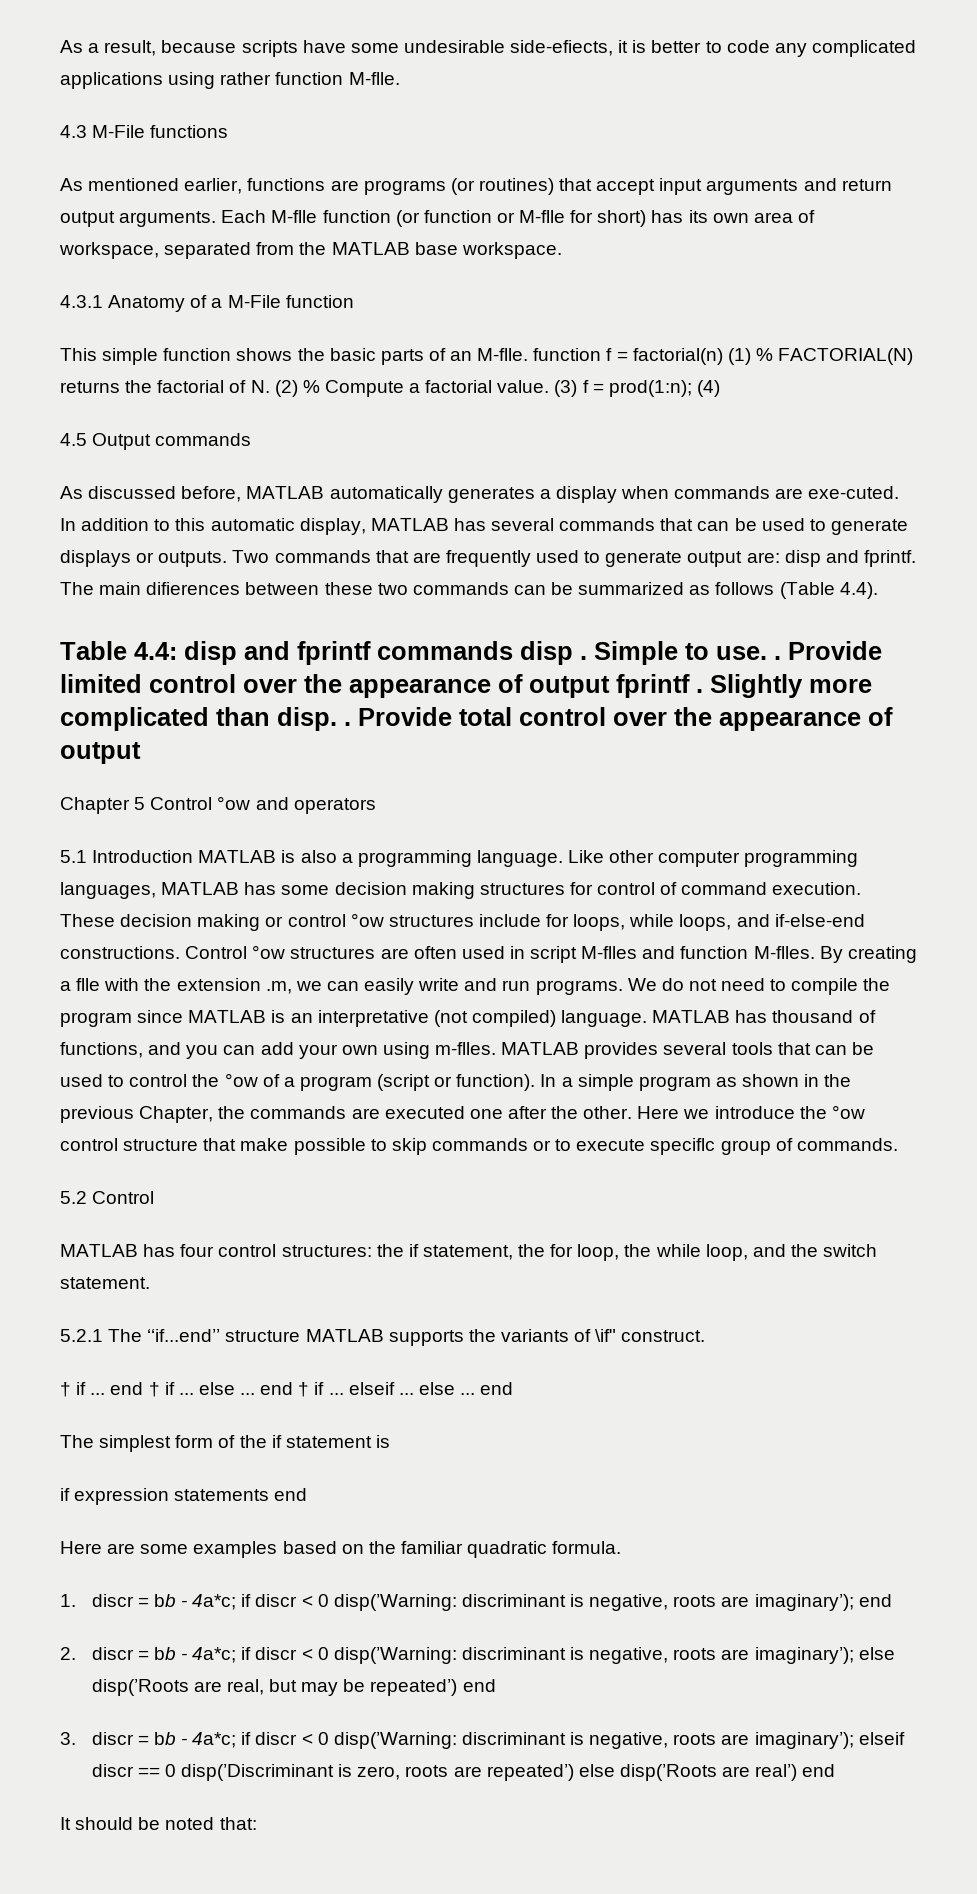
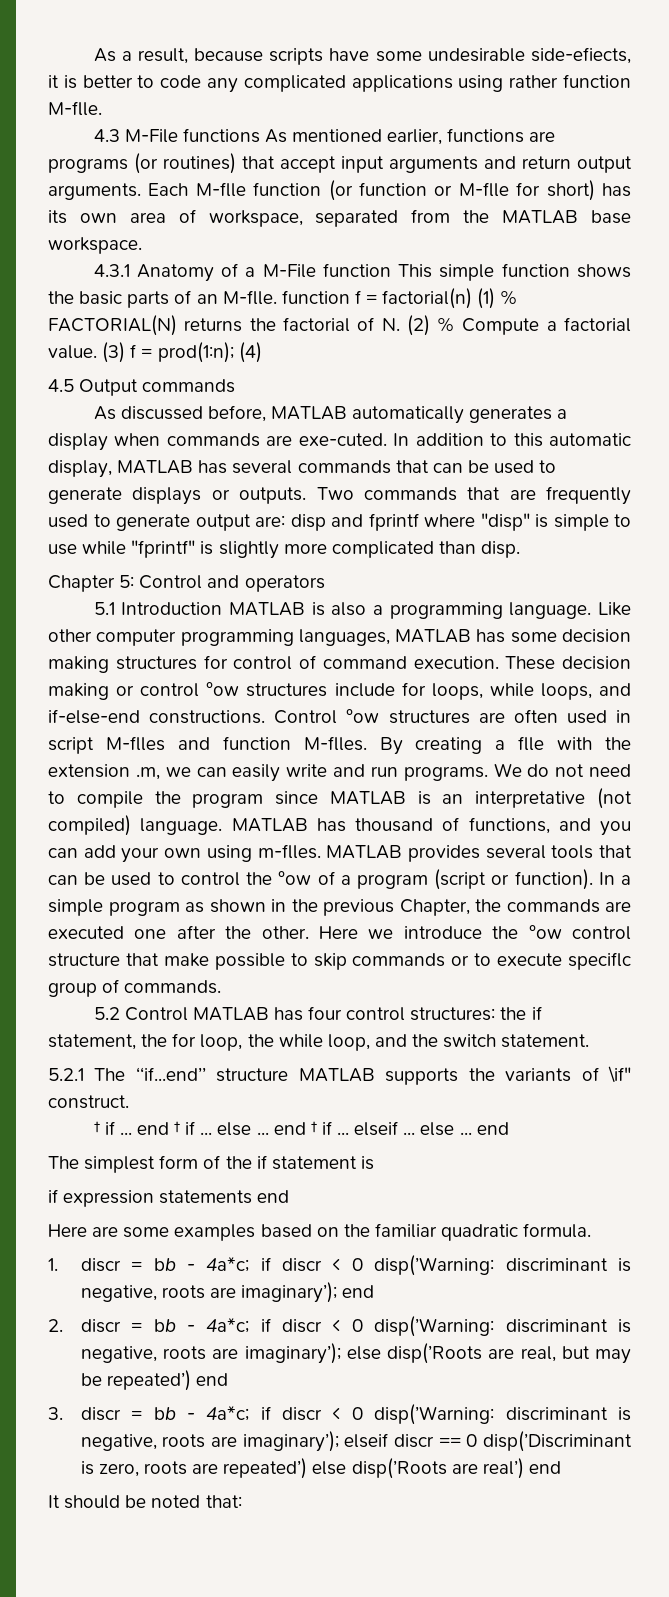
(229, 131) // -> (260, 135) none
(354, 301) // -> (391, 270) none
[863,550,916,567] [60,582,878,599] [60,641,882,665] [60,674,872,698] [60,707,893,731] [60,742,141,764] [60,796,251,814] fprintf. The main difierences between these two commands can be summarized as follows (Table 4.4). // Table 4.4: disp and fprintf commands disp . Simple to use. . Provide limited control over the appearance of output fprintf . Slightly more complicated than disp. . Provide total control over the appearance of output // Chapter 5 Control °ow -> [368,513,631,531] [48,540,521,559] [48,575,203,592] fprintf where "disp" is simple to use while "fprintf" is slightly more complicated than disp. // Chapter 5: Control
(155, 1197) // -> (188, 1014) none

